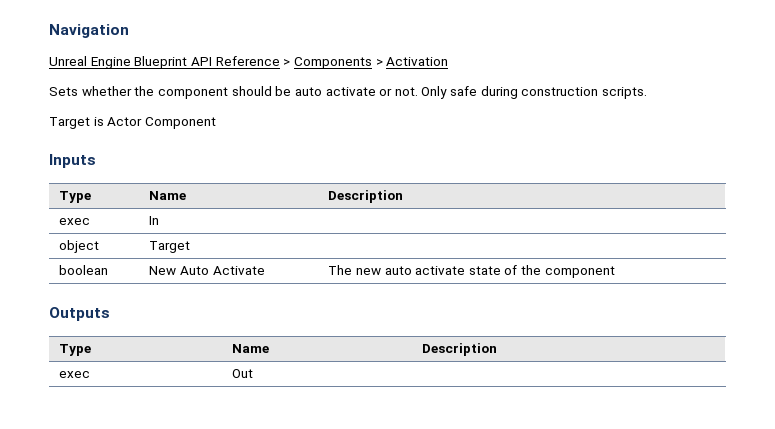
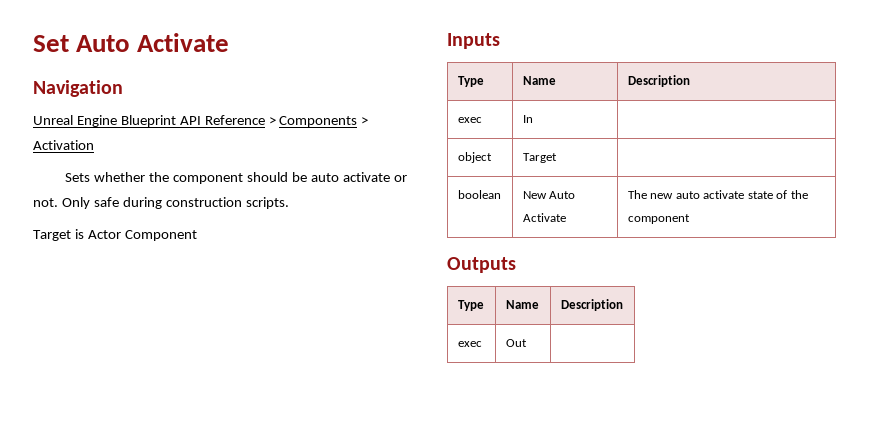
(49, 31) none -> [33,33,230,52] Set Auto Activate //

